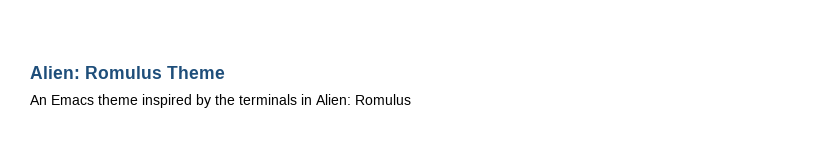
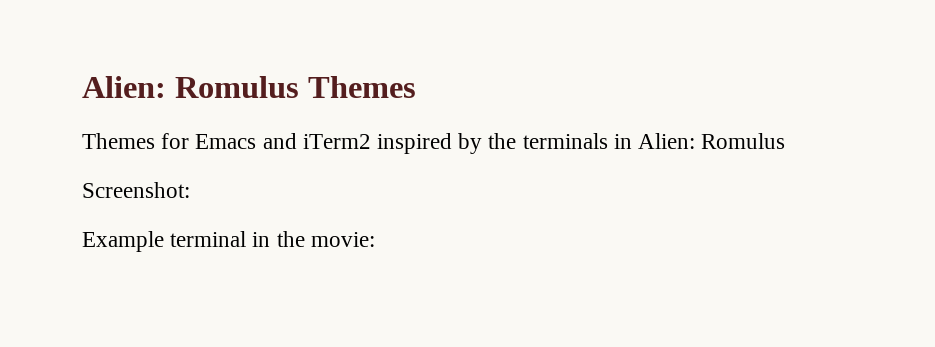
[30,66,225,79] [30,94,138,105] Alien: Romulus Theme // An Emacs theme -> [82,76,416,98] [82,133,371,149] Alien: Romulus Themes // Themes for Emacs and iTerm2
(411, 99) none -> [82,182,190,198] [82,231,375,252] // Screenshot: // Example terminal in the movie:

